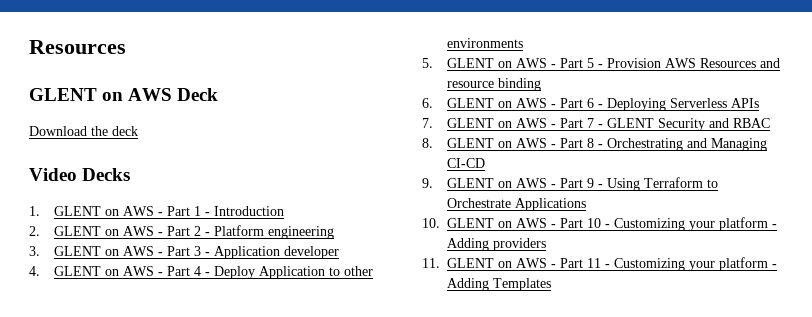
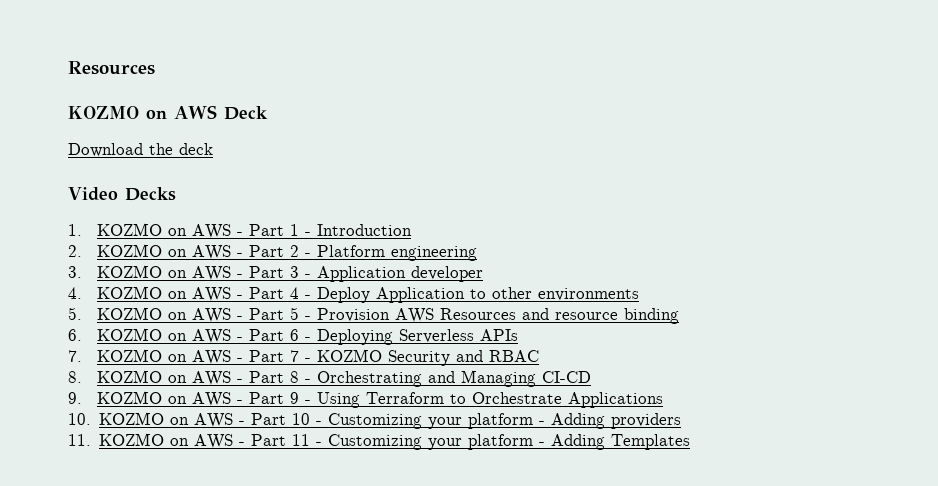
[29,88,97,101] GLENT -> [68,106,139,119] KOZMO
[54,206,102,216] GLENT -> [96,223,162,236] KOZMO
[54,226,102,236] GLENT -> [96,244,162,257] KOZMO
[54,246,102,256] GLENT -> [96,265,162,278] KOZMO
[54,266,102,276] GLENT -> [96,286,162,299] KOZMO
[447,58,495,68] GLENT -> [96,307,162,320] KOZMO
[447,98,495,108] GLENT -> [96,328,162,341] KOZMO
[447,118,495,128] GLENT -> [96,349,162,362] KOZMO
[607,118,655,128] GLENT -> [316,349,382,362] KOZMO
[447,138,495,148] GLENT -> [96,370,162,383] KOZMO
[447,178,495,188] GLENT -> [96,391,162,404] KOZMO
[447,218,495,228] GLENT -> [99,412,165,425] KOZMO
[447,258,495,268] GLENT -> [99,433,165,446] KOZMO

